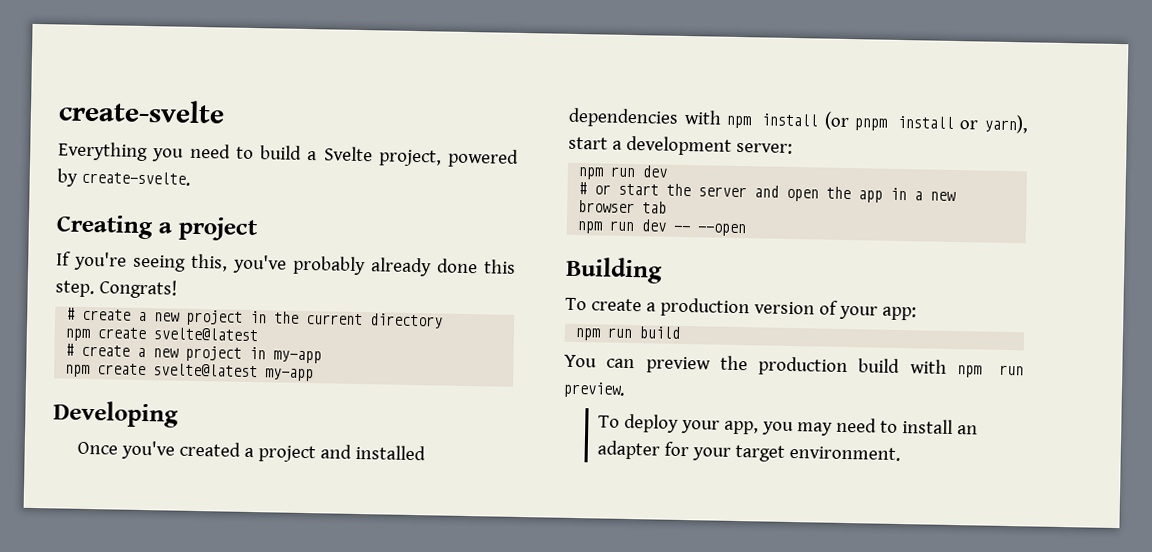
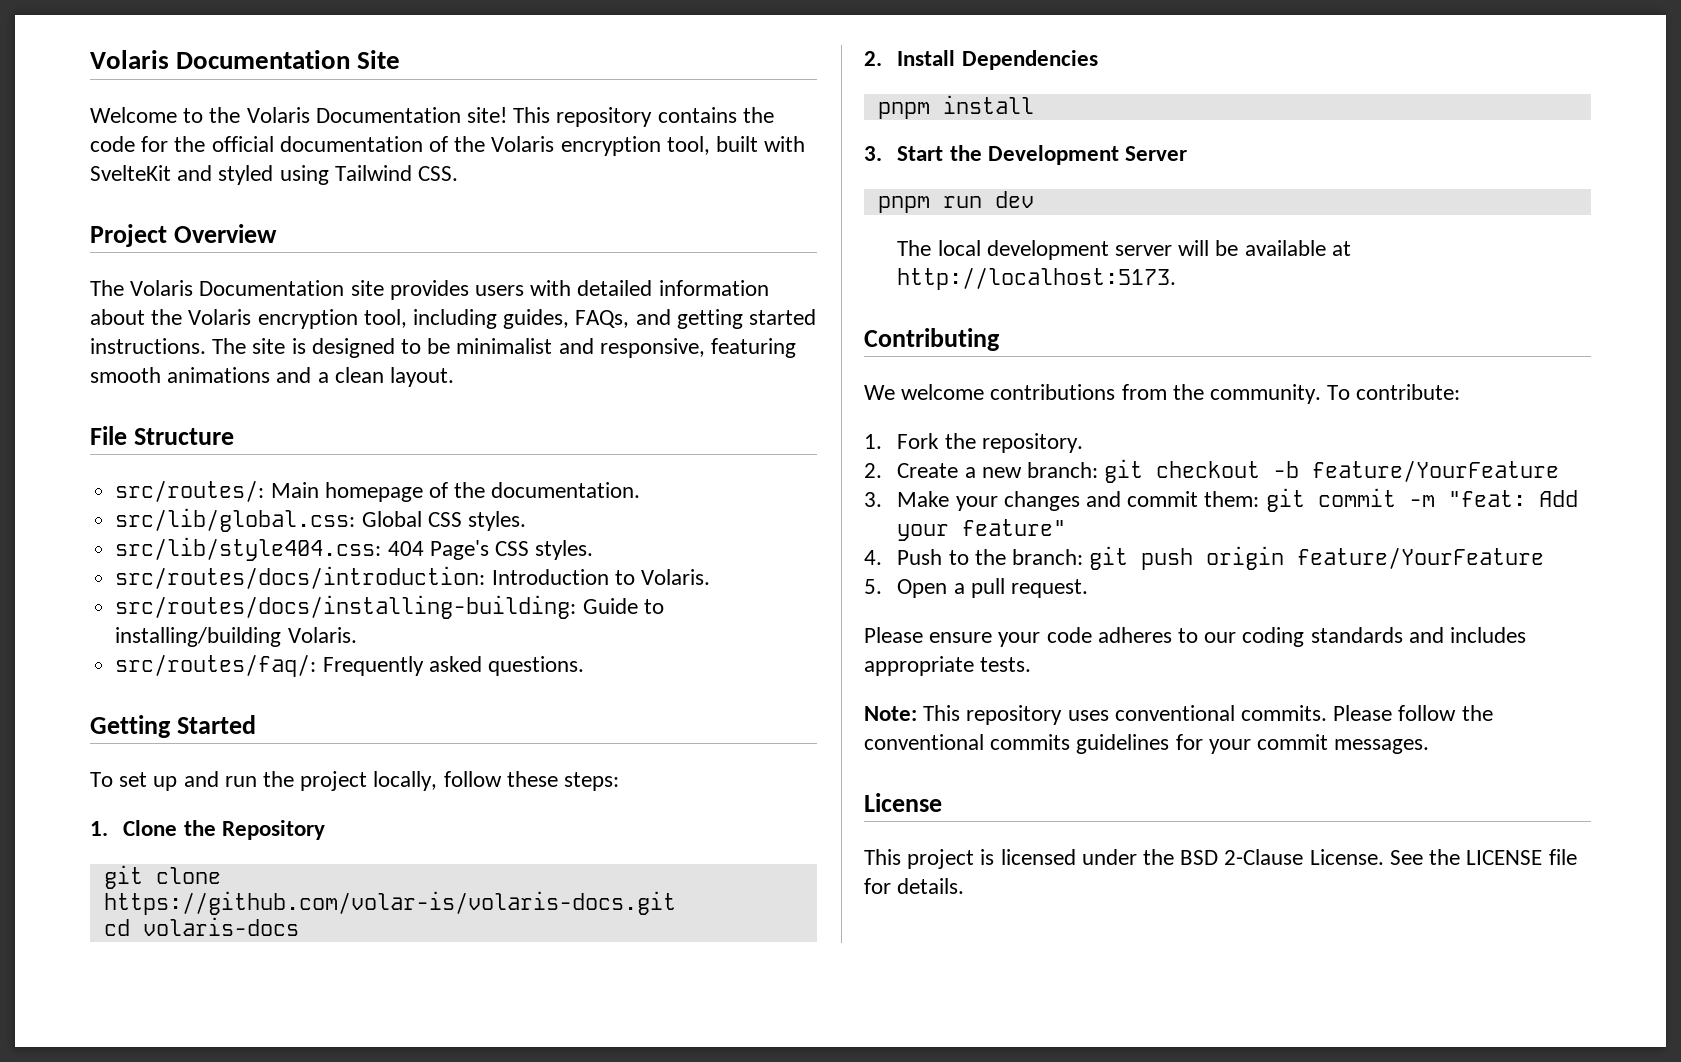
[58,98,225,124] [58,141,519,168] [57,168,191,187] [56,214,259,242] [56,251,516,277] [55,279,177,299] [66,307,444,329] [65,327,259,342] [65,343,323,364] [65,363,315,382] [53,400,179,428] [77,440,427,463] [568,107,1029,134] [568,135,793,156] [578,165,669,180] [578,182,957,203] [578,200,668,214] [577,219,747,237] [565,256,663,284] [565,297,917,321] [575,326,682,341] [564,354,1024,378] [563,381,626,398] [597,413,978,436] [596,440,901,462] create-svelte // Everything you need to build a Svelte project, powered by create-svelte. // Creating a project // If you're seeing this, you've probably already done this step. Congrats! // # create a new project in the current directory // npm create svelte@latest // # create a new project in my-app // npm create svelte@latest my-app // Developing // Once you've created a project and installed dependencies with npm install (or pnpm install or yarn), start a development server: // npm run dev // # or start the server and open the app in a new browser tab // npm run dev -- --open // Building // To create a production version of your app: // npm run build // You can preview the production build with npm run preview. // To deploy your app, you may need to install an adapter for your target environment. -> [90,50,401,69] [90,107,774,127] [90,136,806,156] [90,165,459,185] [90,224,277,247] [90,280,769,300] [90,309,817,329] [90,338,797,358] [90,367,455,387] [90,426,234,445] [115,480,641,502] [115,508,526,532] [115,537,594,561] [115,566,710,589] [115,595,664,619] [115,627,357,647] [115,654,584,677] [90,715,256,738] [90,771,620,791] [90,820,325,840] [103,865,221,889] [103,891,676,915] [103,917,299,936] [864,50,1098,70] [877,95,1034,119] [864,145,1187,165] [877,191,1034,213] [897,240,1351,260] [897,267,1177,290] [864,328,1000,351] [864,384,1461,404] [864,433,1083,453] [864,459,1560,483] [864,488,1578,512] [897,519,1067,541] [864,546,1545,570] [864,578,1088,598] [864,627,1527,647] [864,656,1032,676] [864,705,1493,725] [864,734,1430,754] [864,793,942,812] [864,849,1577,869] [864,878,965,894] Volaris Documentation Site // Welcome to the Volaris Documentation site! This repository contains the code for the official documentation of the Volaris encryption tool, built with SvelteKit and styled using Tailwind CSS. // Project Overview // The Volaris Documentation site provides users with detailed information about the Volaris encryption tool, including guides, FAQs, and getting started instructions. The site is designed to be minimalist and responsive, featuring smooth animations and a clean layout. // File Structure // src/routes/: Main homepage of the documentation. // src/lib/global.css: Global CSS styles. // src/lib/style404.css: 404 Page's CSS styles. // src/routes/docs/introduction: Introduction to Volaris. // src/routes/docs/installing-building: Guide to installing/building Volaris. // src/routes/faq/: Frequently asked questions. // Getting Started // To set up and run the project locally, follow these steps: // 1. Clone the Repository // git clone https://github.com/volar-is/volaris-docs.git // cd volaris-docs // 2. Install Dependencies // pnpm install // 3. Start the Development Server // pnpm run dev // The local development server will be available at http://localhost:5173. // Contributing // We welcome contributions from the community. To contribute: // 1. Fork the repository. // 2. Create a new branch: git checkout -b feature/YourFeature // 3. Make your changes and commit them: git commit -m "feat: Add your feature" // 4. Push to the branch: git push origin feature/YourFeature // 5. Open a pull request. // Please ensure your code adheres to our coding standards and includes appropriate tests. // Note: This repository uses conventional commits. Please follow the conventional commits guidelines for your commit messages. // License // This project is licensed under the BSD 2-Clause License. See the LICENSE file for details.

